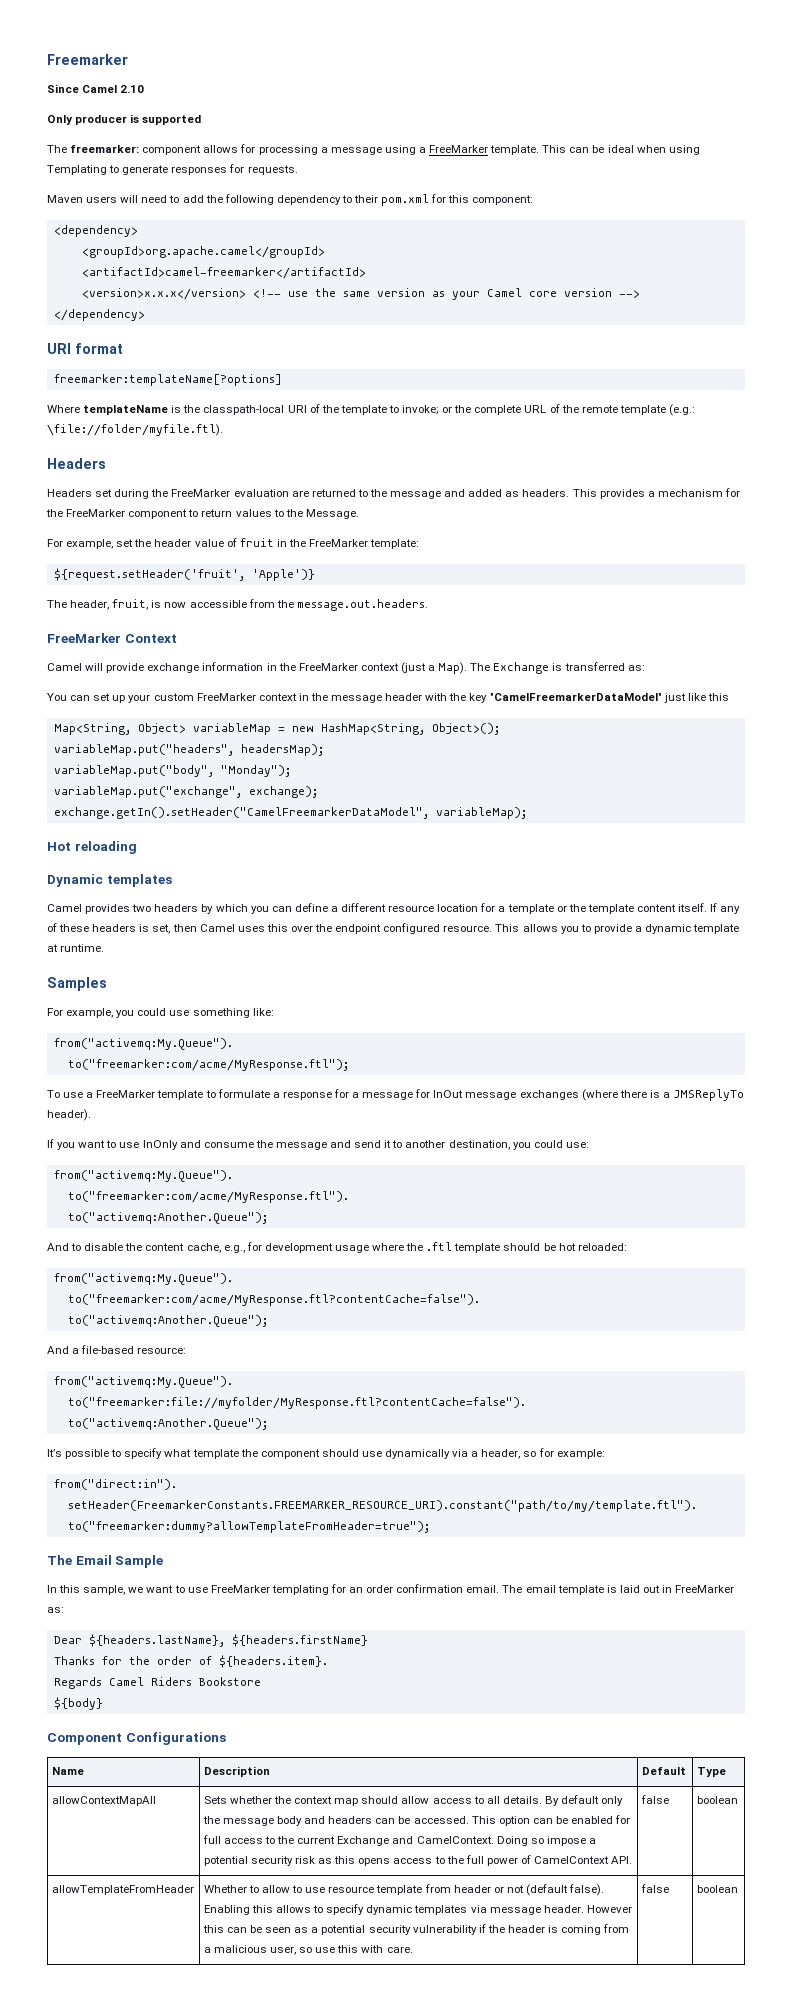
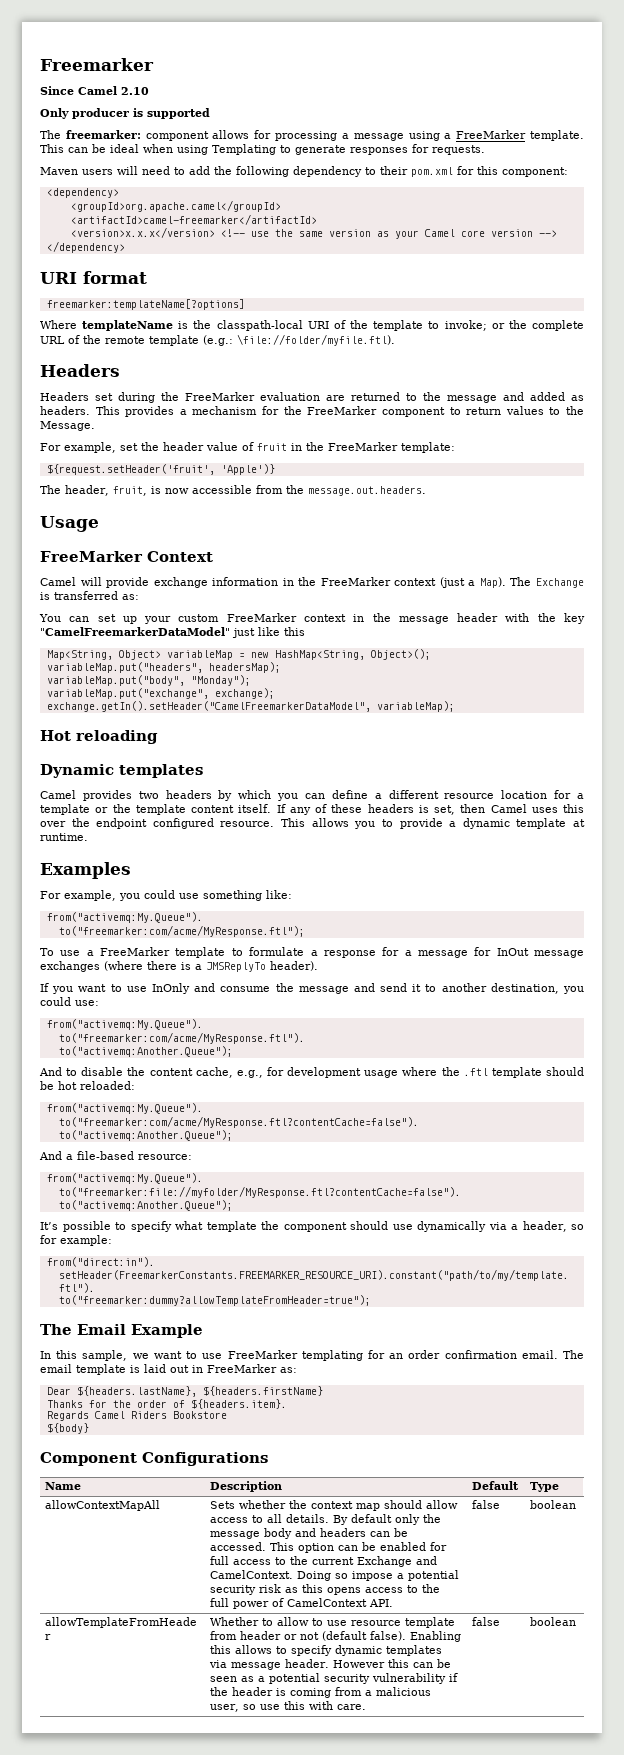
(428, 605) none -> [40,516,99,532] // Usage
[47,977,107,991] Samples -> [40,862,131,879] Examples
[115,1555,164,1568] Sample -> [131,1324,203,1338] Example

